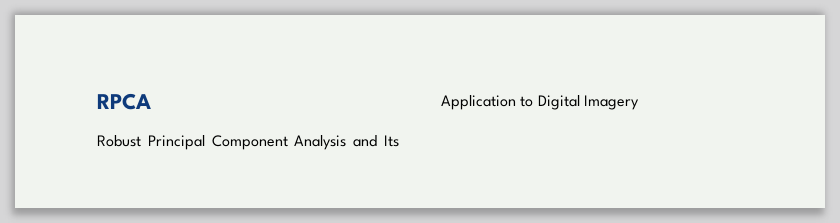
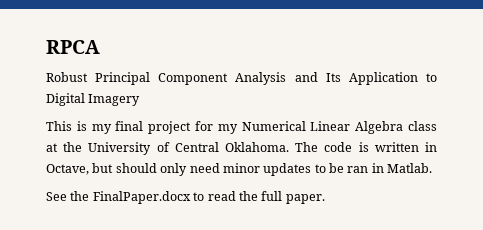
(639, 102) none -> [46,121,438,134] [46,142,437,155] [46,163,433,176] [46,191,325,204] // This is my final project for my Numerical Linear Algebra class at the University of Central Oklahoma. The code is written in Octave, but should only need minor updates to be ran in Matlab. // See the FinalPaper.docx to read the full paper.

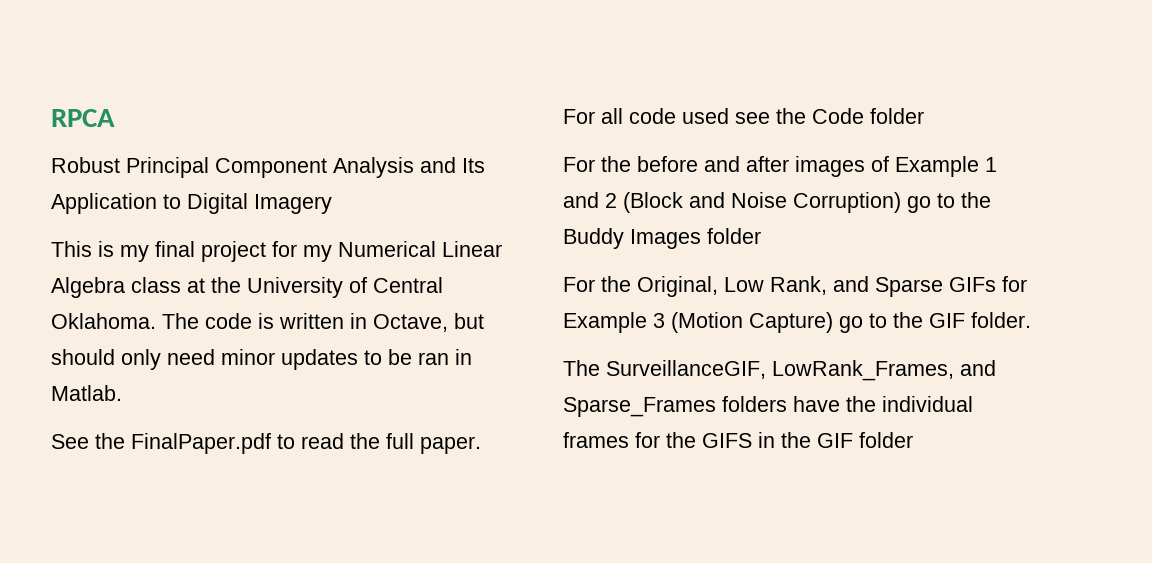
[92,191,191,204] FinalPaper.docx -> [131,433,271,454] FinalPaper.pdf
(325, 199) none -> [563,108,924,124] [563,156,997,177] [563,192,991,213] [563,228,761,249] [563,276,1027,297] [563,312,1031,333] [563,360,996,381] [563,396,973,417] [563,432,913,448] // For all code used see the Code folder // For the before and after images of Example 1 and 2 (Block and Noise Corruption) go to the Buddy Images folder // For the Original, Low Rank, and Sparse GIFs for Example 3 (Motion Capture) go to the GIF folder. // The SurveillanceGIF, LowRank_Frames, and Sparse_Frames folders have the individual frames for the GIFS in the GIF folder

